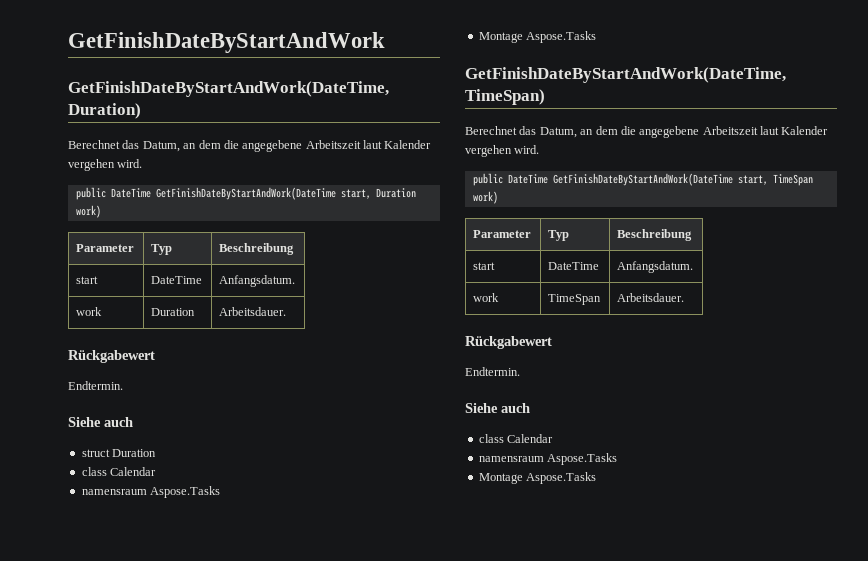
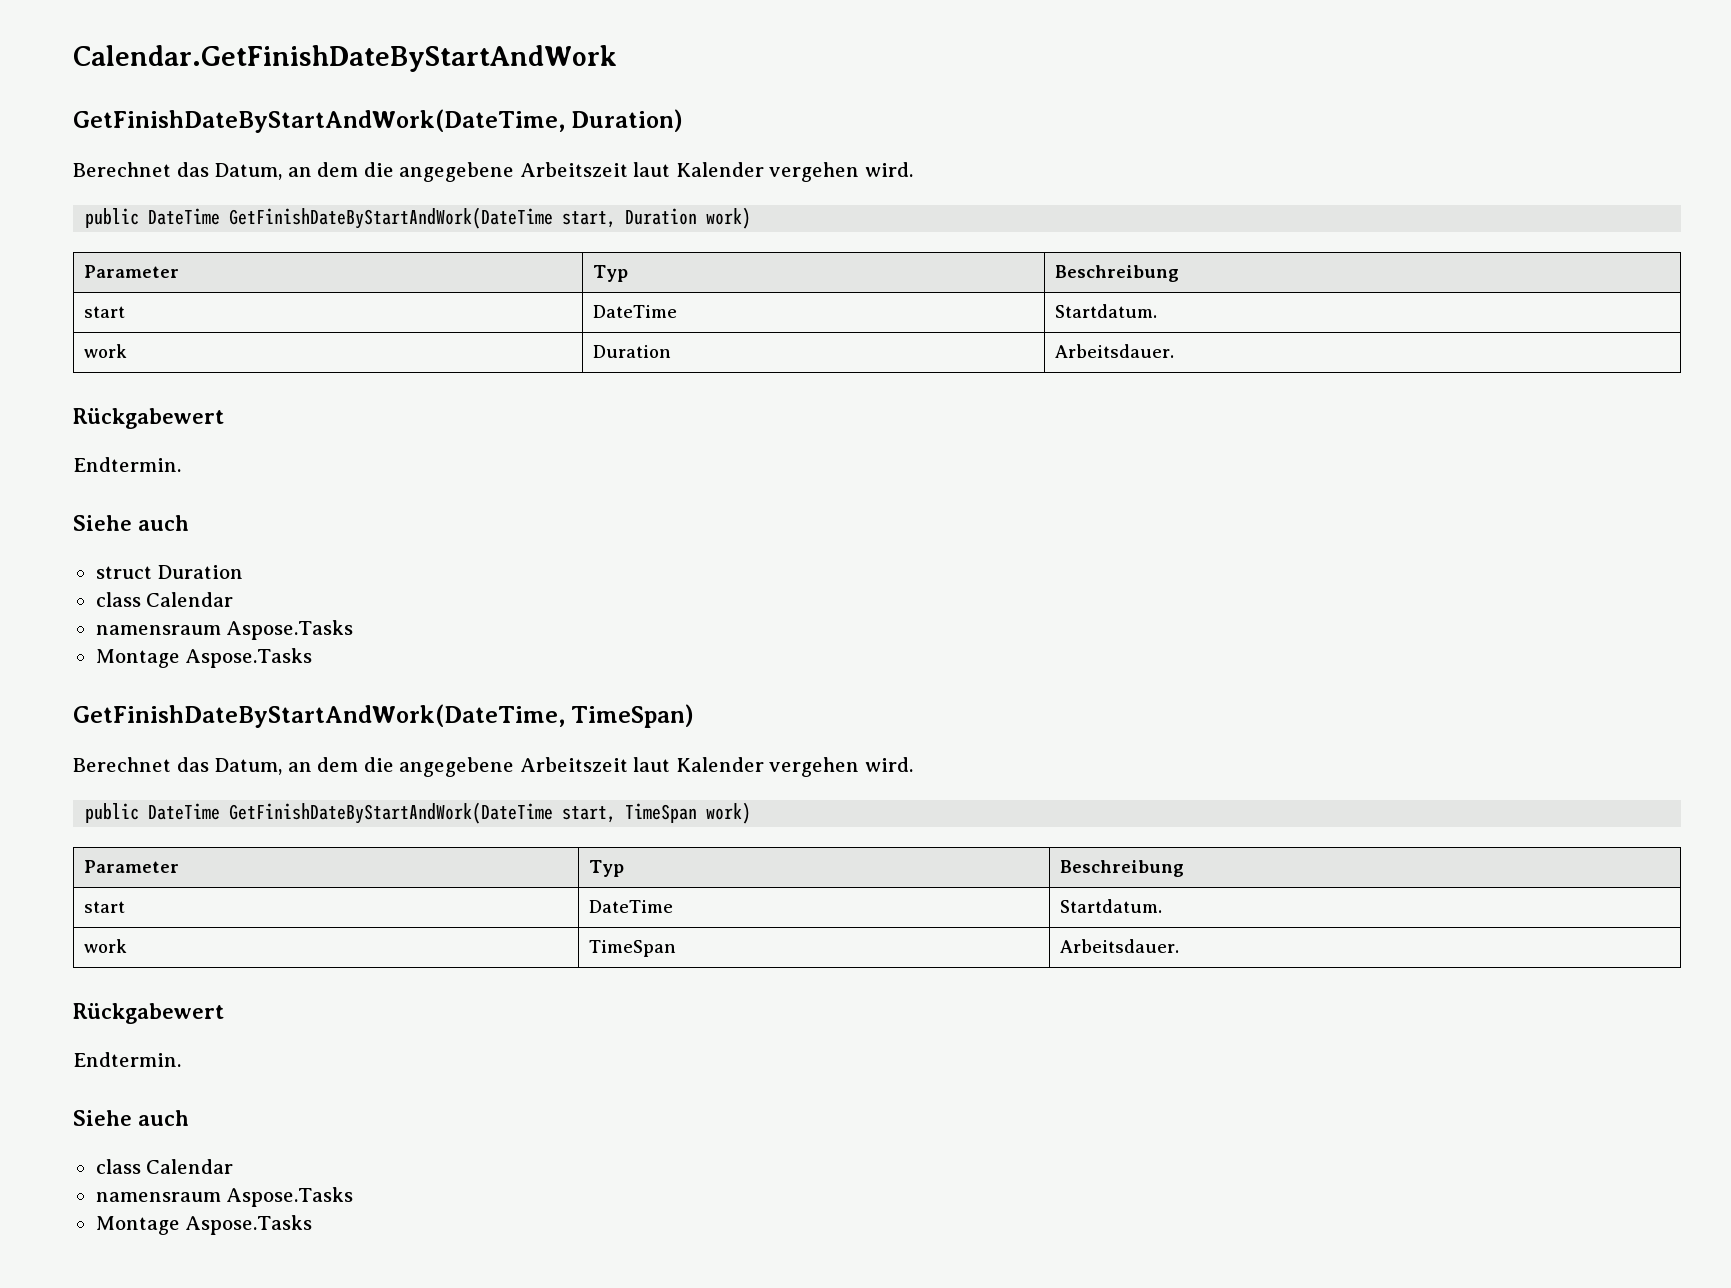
[68,32,385,53] GetFinishDateByStartAndWork -> [73,45,617,72] Calendar.GetFinishDateByStartAndWork
[219,275,296,287] Anfangsdatum. -> [1054,304,1157,318] Startdatum.
[617,261,694,273] Anfangsdatum. -> [1059,899,1162,913] Startdatum.

